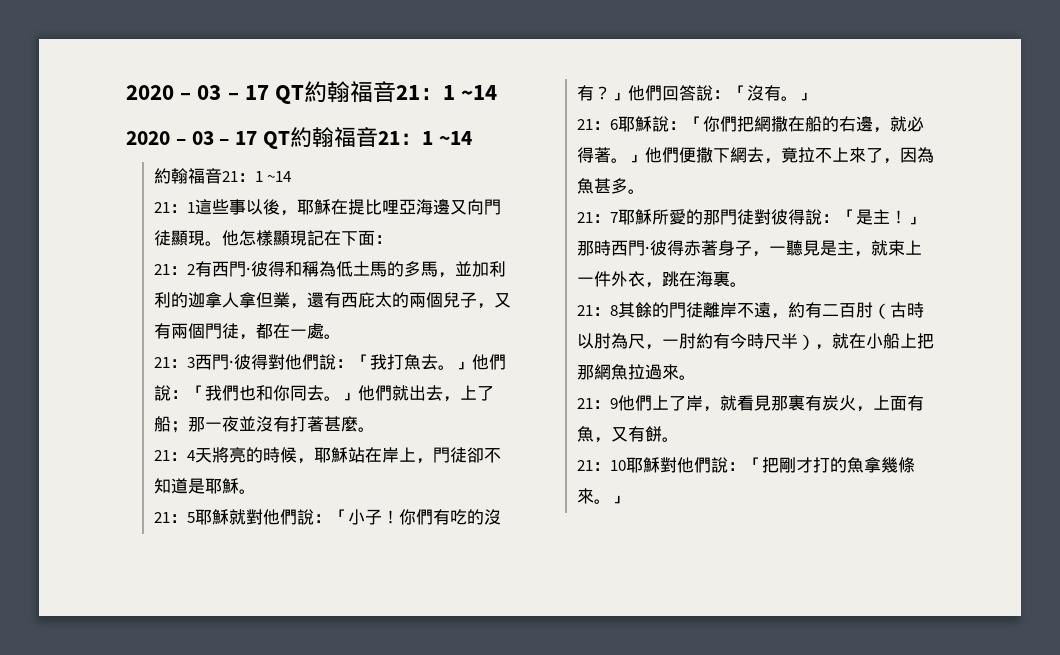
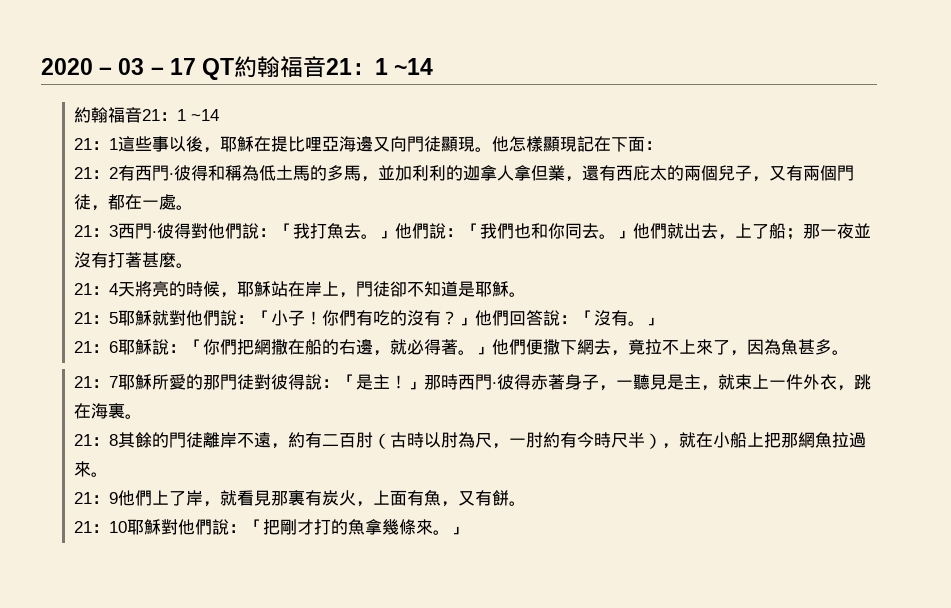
[126,127,472,149] // 2020 – 03 – 17 QT約翰福音21：1 ~14 -> (434, 66) none

